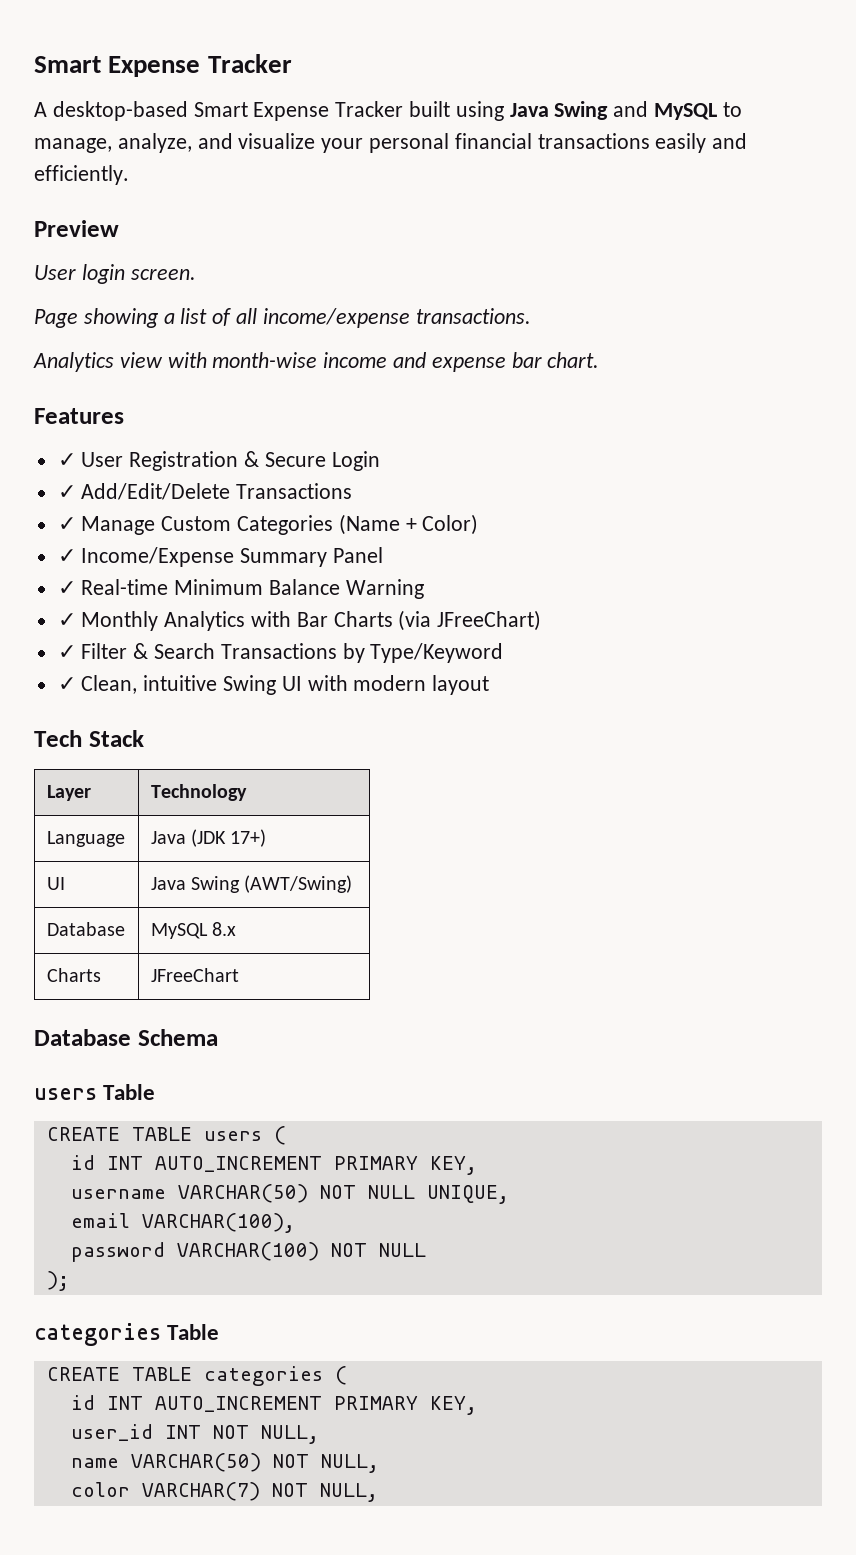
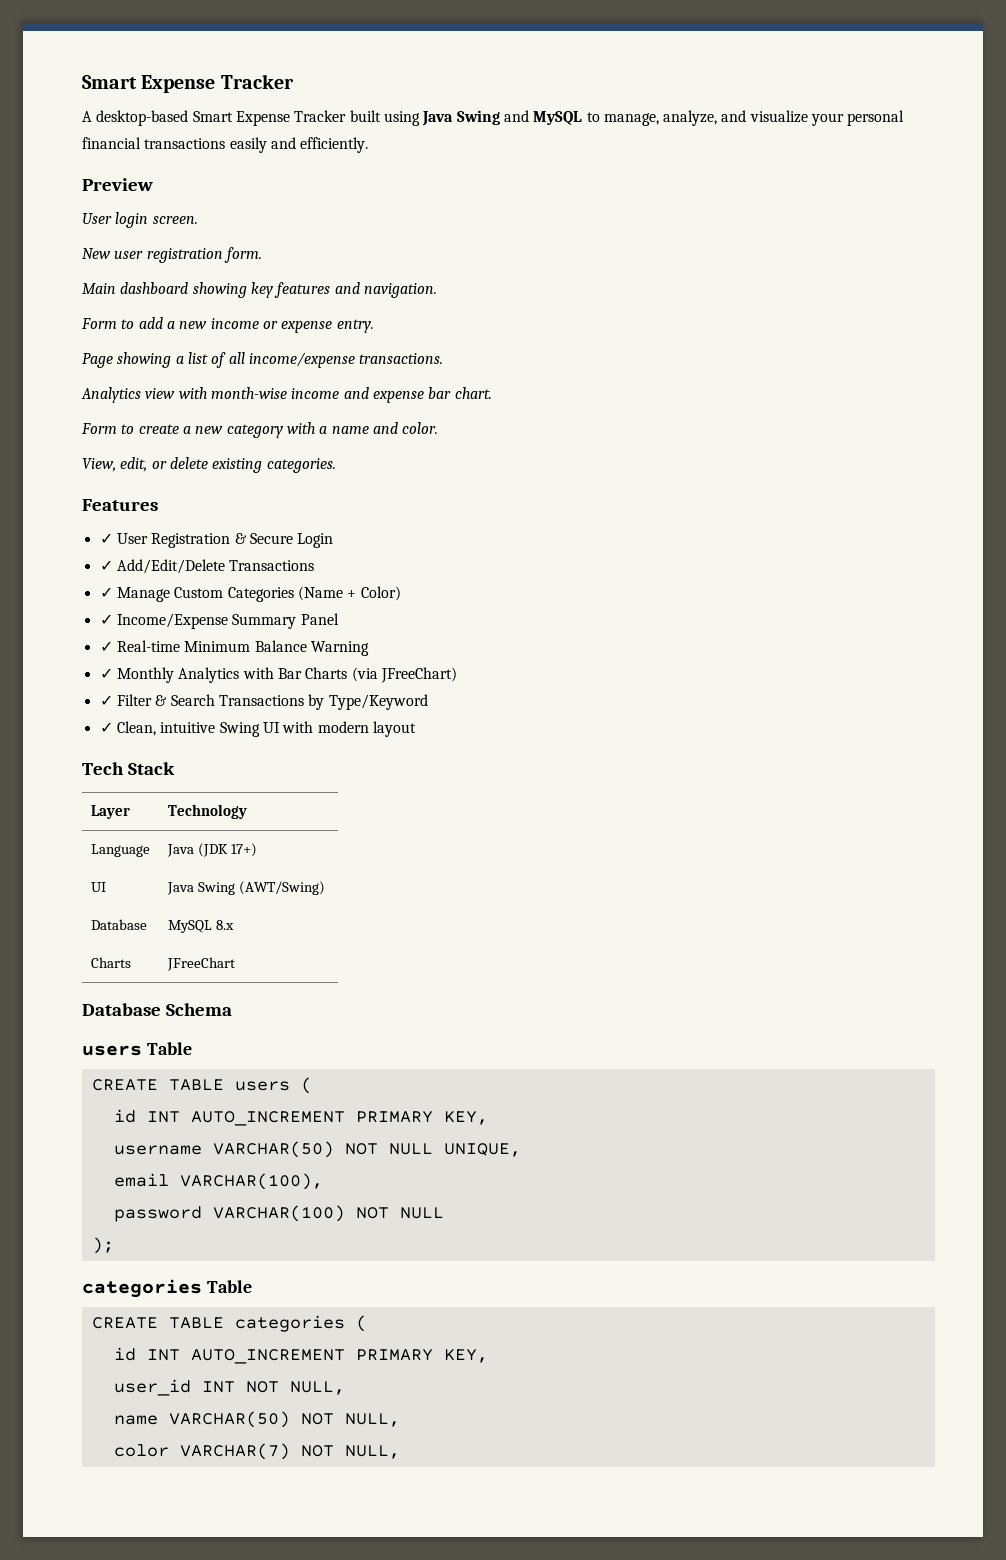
(196, 274) none -> [82,247,262,263] [82,282,437,298] [81,317,374,333] // New user registration form. // Main dashboard showing key features and navigation. // Form to add a new income or expense entry.
(600, 360) none -> [81,422,439,438] [82,457,336,473] // Form to create a new category with a name and color. // View, edit, or delete existing categories.

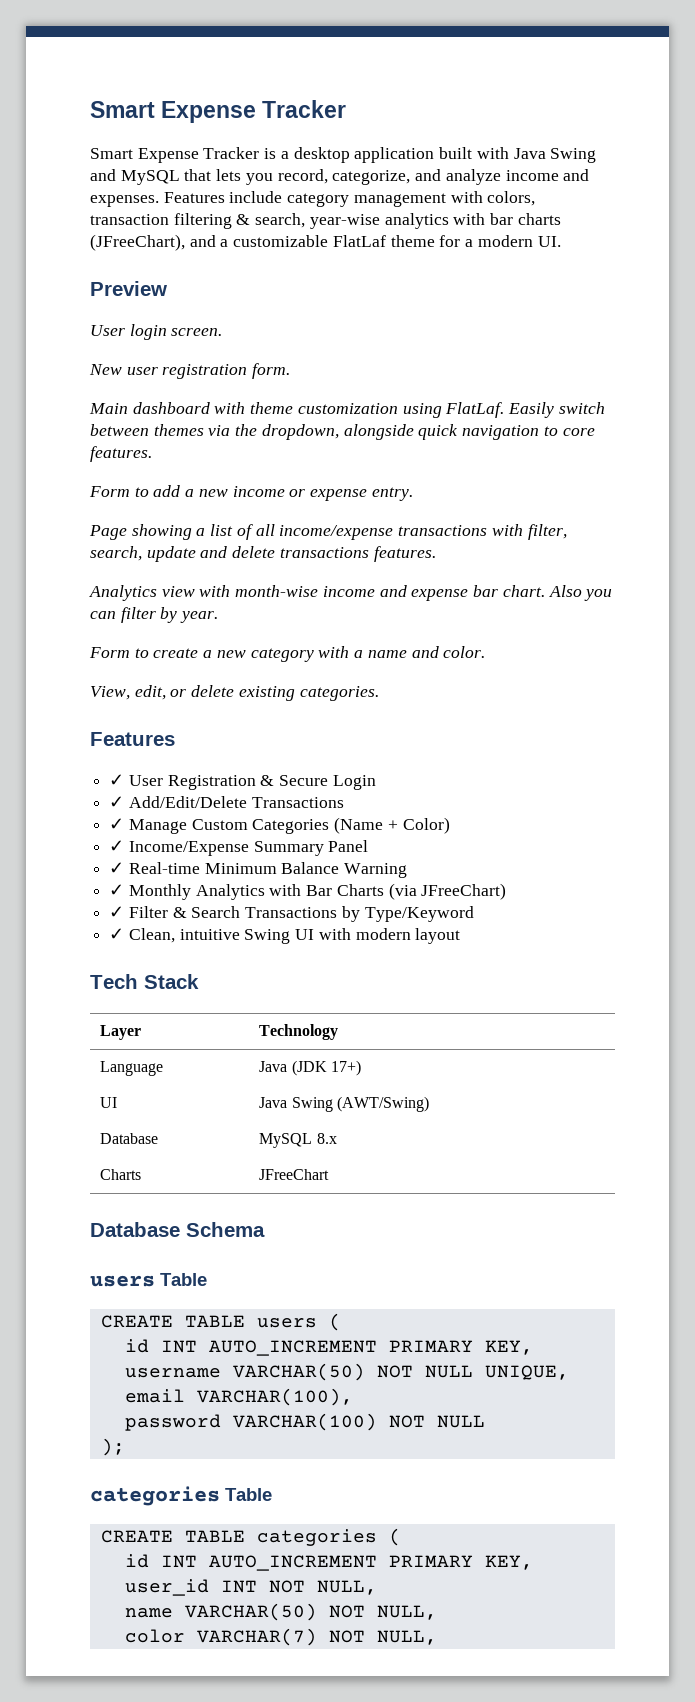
[82,110,905,126] [82,137,369,153] A desktop-based Smart Expense Tracker built using Java Swing and MySQL to manage, analyze, and visualize your personal financial transactions easily and efficiently. -> [90,147,597,163] [90,169,590,185] [90,191,536,207] [90,213,561,229] [90,234,561,251] Smart Expense Tracker is a desktop application built with Java Swing and MySQL that lets you record, categorize, and analyze income and expenses. Features include category management with colors, transaction filtering & search, year-wise analytics with bar charts (JFreeChart), and a customizable FlatLaf theme for a modern UI.
[192,282,437,298] showing key features and navigation. -> [214,402,605,418] [90,424,595,440] [90,446,152,462] with theme customization using FlatLaf. Easily switch between themes via the dropdown, alongside quick navigation to core features.
[359,353,444,364] transactions. -> [398,524,567,540] [90,546,436,562] transactions with filter, search, update and delete transactions features.
(492, 393) none -> [548,585,613,601] [90,607,219,623] Also you can filter by year.

